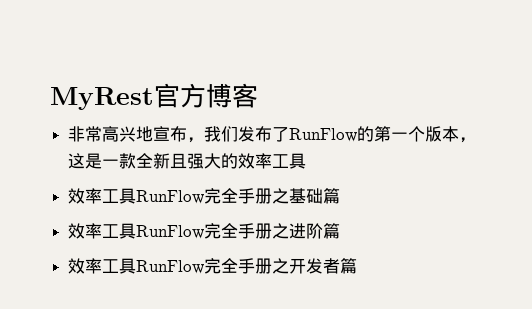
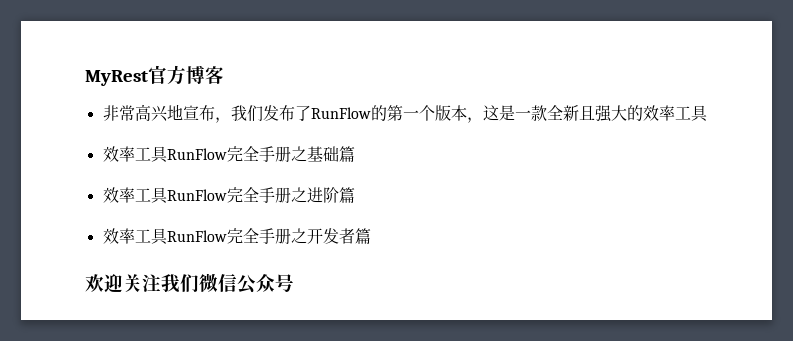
(358, 266) none -> [85,273,294,294] // 欢迎关注我们微信公众号

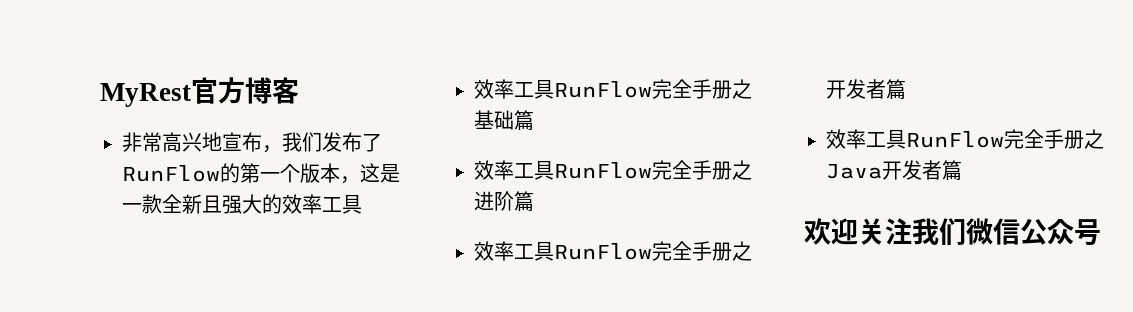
(371, 236) none -> [826,129,1104,149] [826,160,962,181] // 效率工具RunFlow完全手册之Java开发者篇

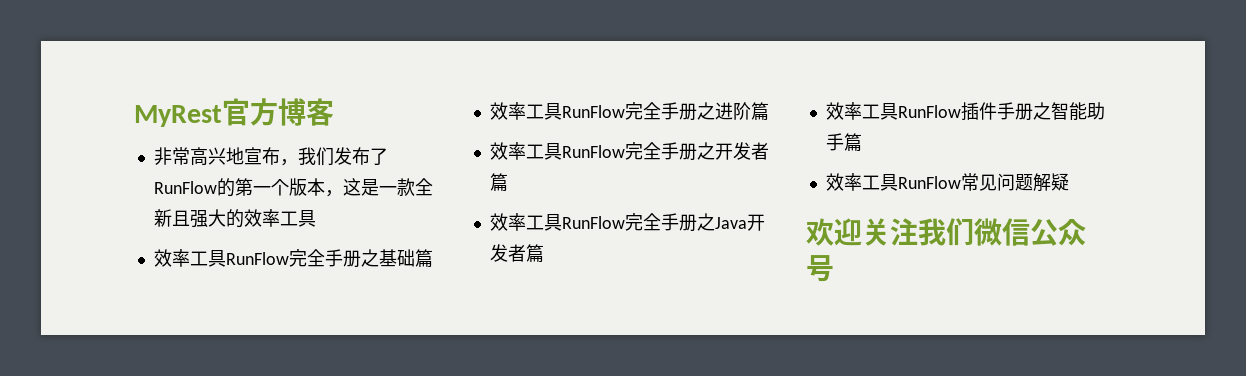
(962, 170) none -> [825,102,1105,121] [825,133,862,152] [825,173,1069,192] // 效率工具RunFlow插件手册之智能助手篇 // 效率工具RunFlow常见问题解疑

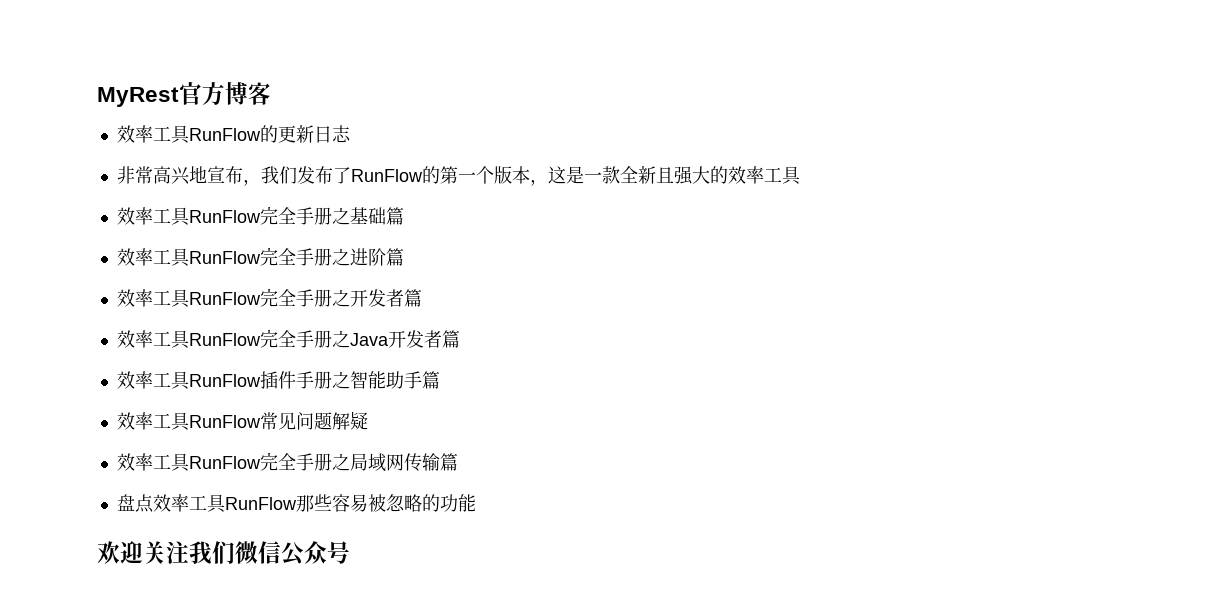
(334, 112) none -> [116,125,351,144] // 效率工具RunFlow的更新日志
(1069, 182) none -> [116,452,458,472] [116,494,476,513] // 效率工具RunFlow完全手册之局域网传输篇 // 盘点效率工具RunFlow那些容易被忽略的功能

